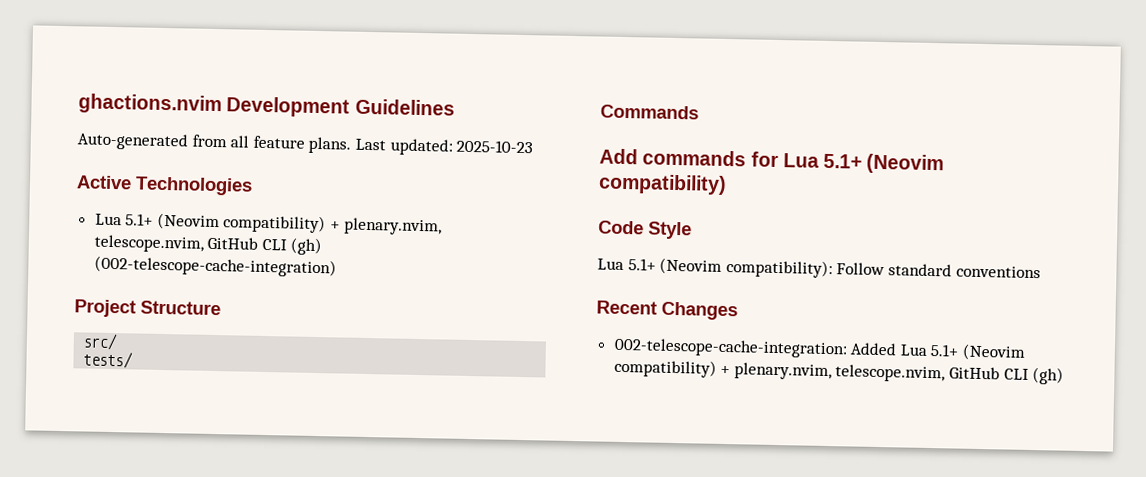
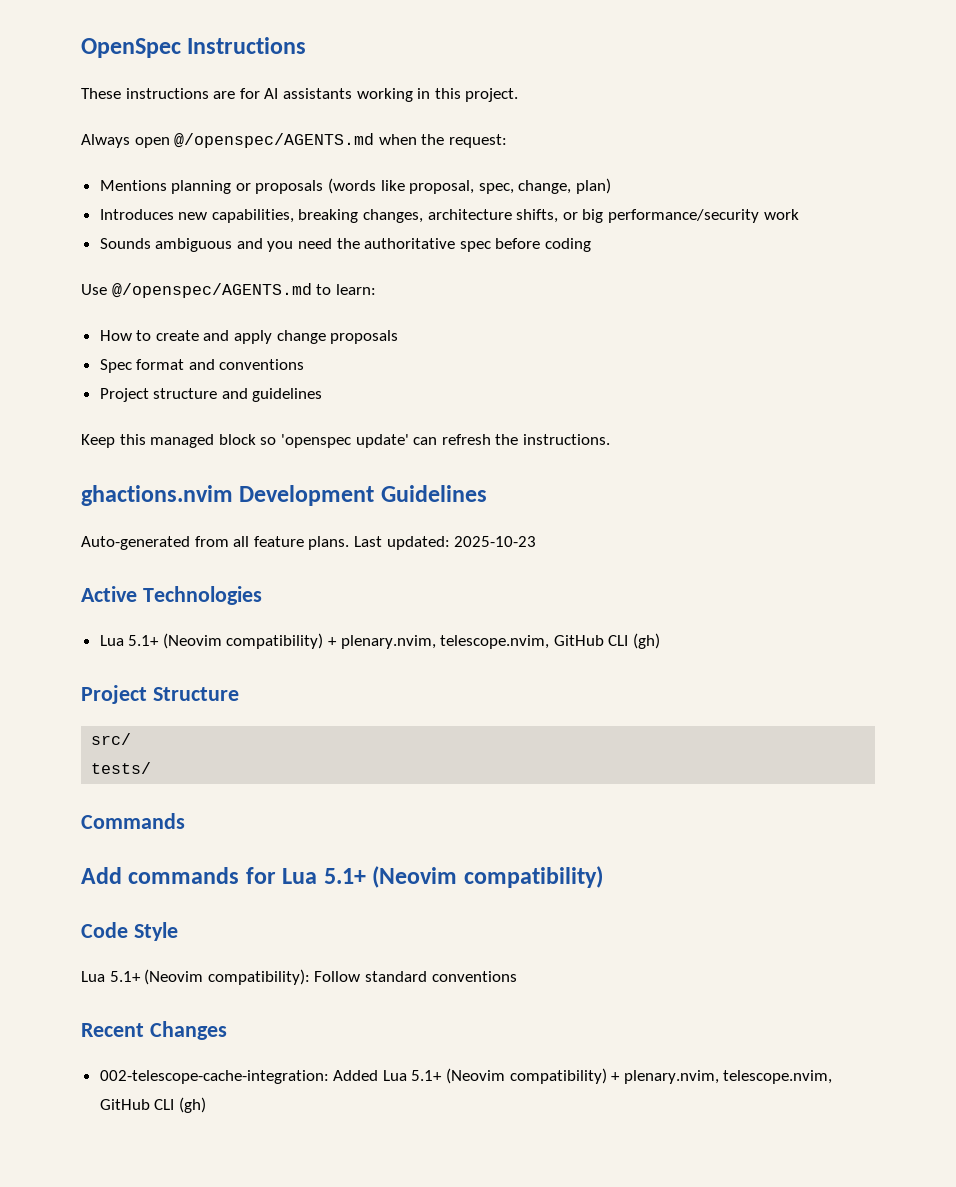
(78, 104) none -> [81,37,307,58] [81,88,519,102] [81,133,507,148] [99,178,612,194] [99,209,799,223] [99,238,592,252] [81,283,376,298] [99,330,399,344] [99,359,305,373] [99,388,323,402] [81,434,610,448] OpenSpec Instructions // These instructions are for AI assistants working in this project. // Always open @/openspec/AGENTS.md when the request: // Mentions planning or proposals (words like proposal, spec, change, plan) // Introduces new capabilities, breaking changes, architecture shifts, or big performance/security work // Sounds ambiguous and you need the authoritative spec before coding // Use @/openspec/AGENTS.md to learn: // How to create and apply change proposals // Spec format and conventions // Project structure and guidelines // Keep this managed block so 'openspec update' can refresh the instructions. //
[93,255,337,278] (002-telescope-cache-integration) -> (661, 641) none

